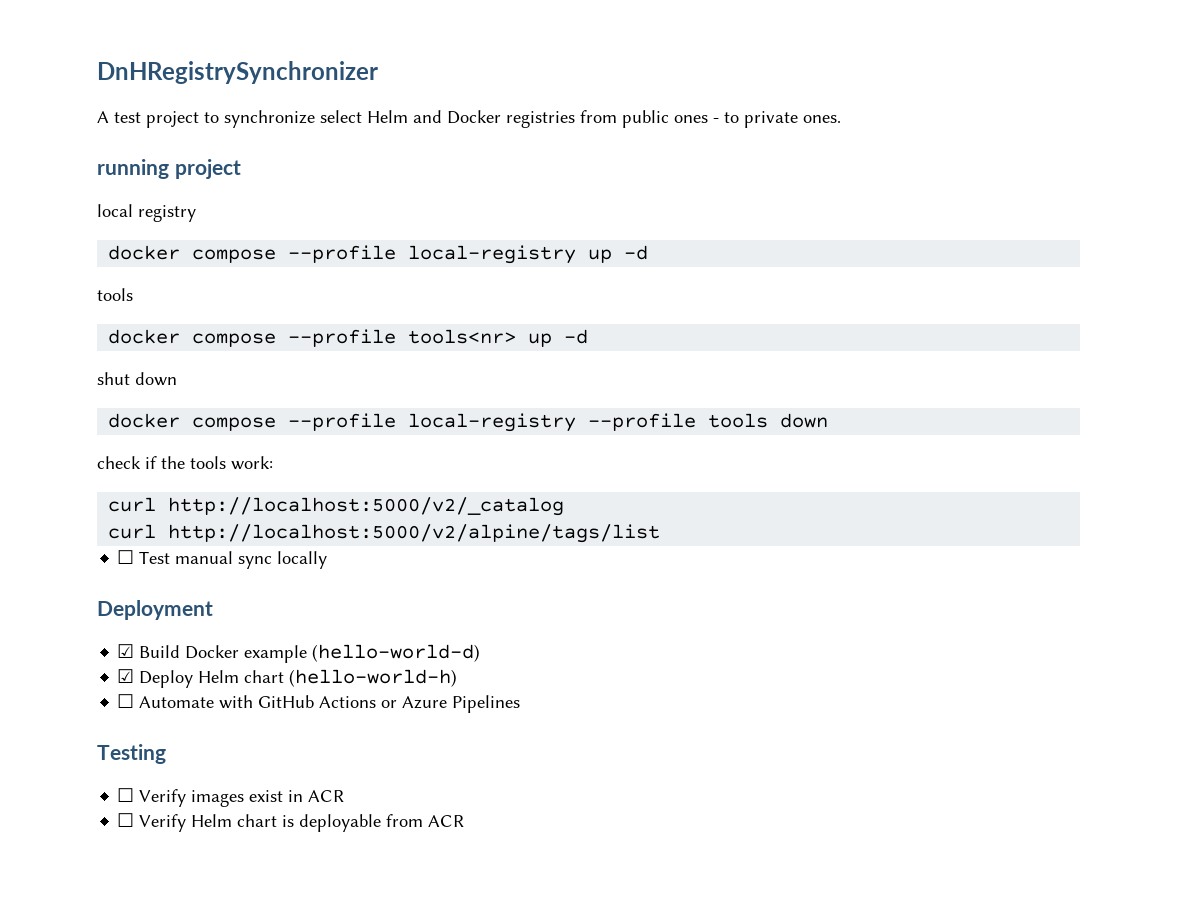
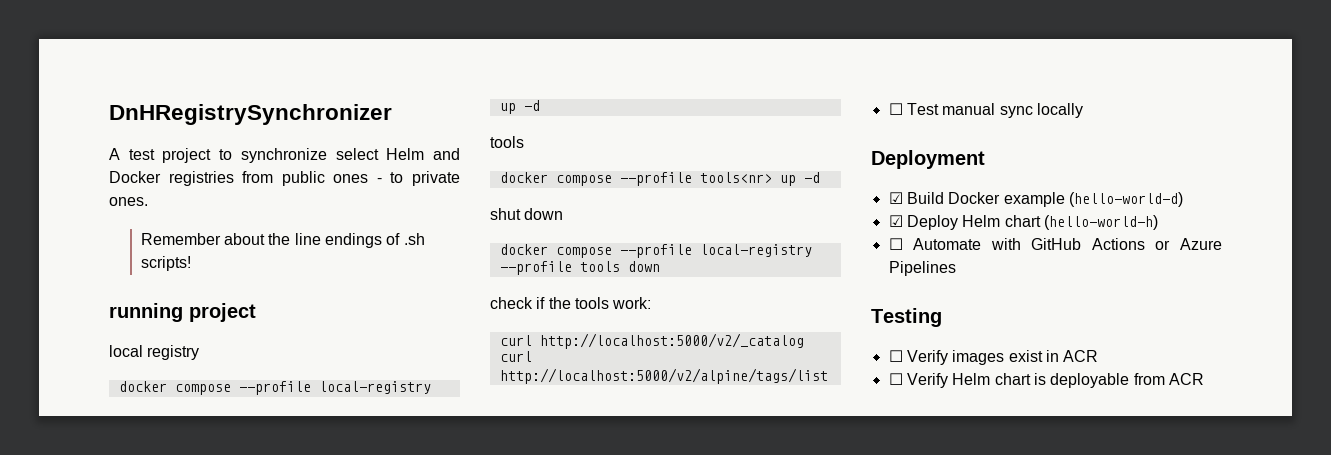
(841, 119) none -> [140,233,425,248] [140,256,191,271] // Remember about the line endings of .sh scripts!

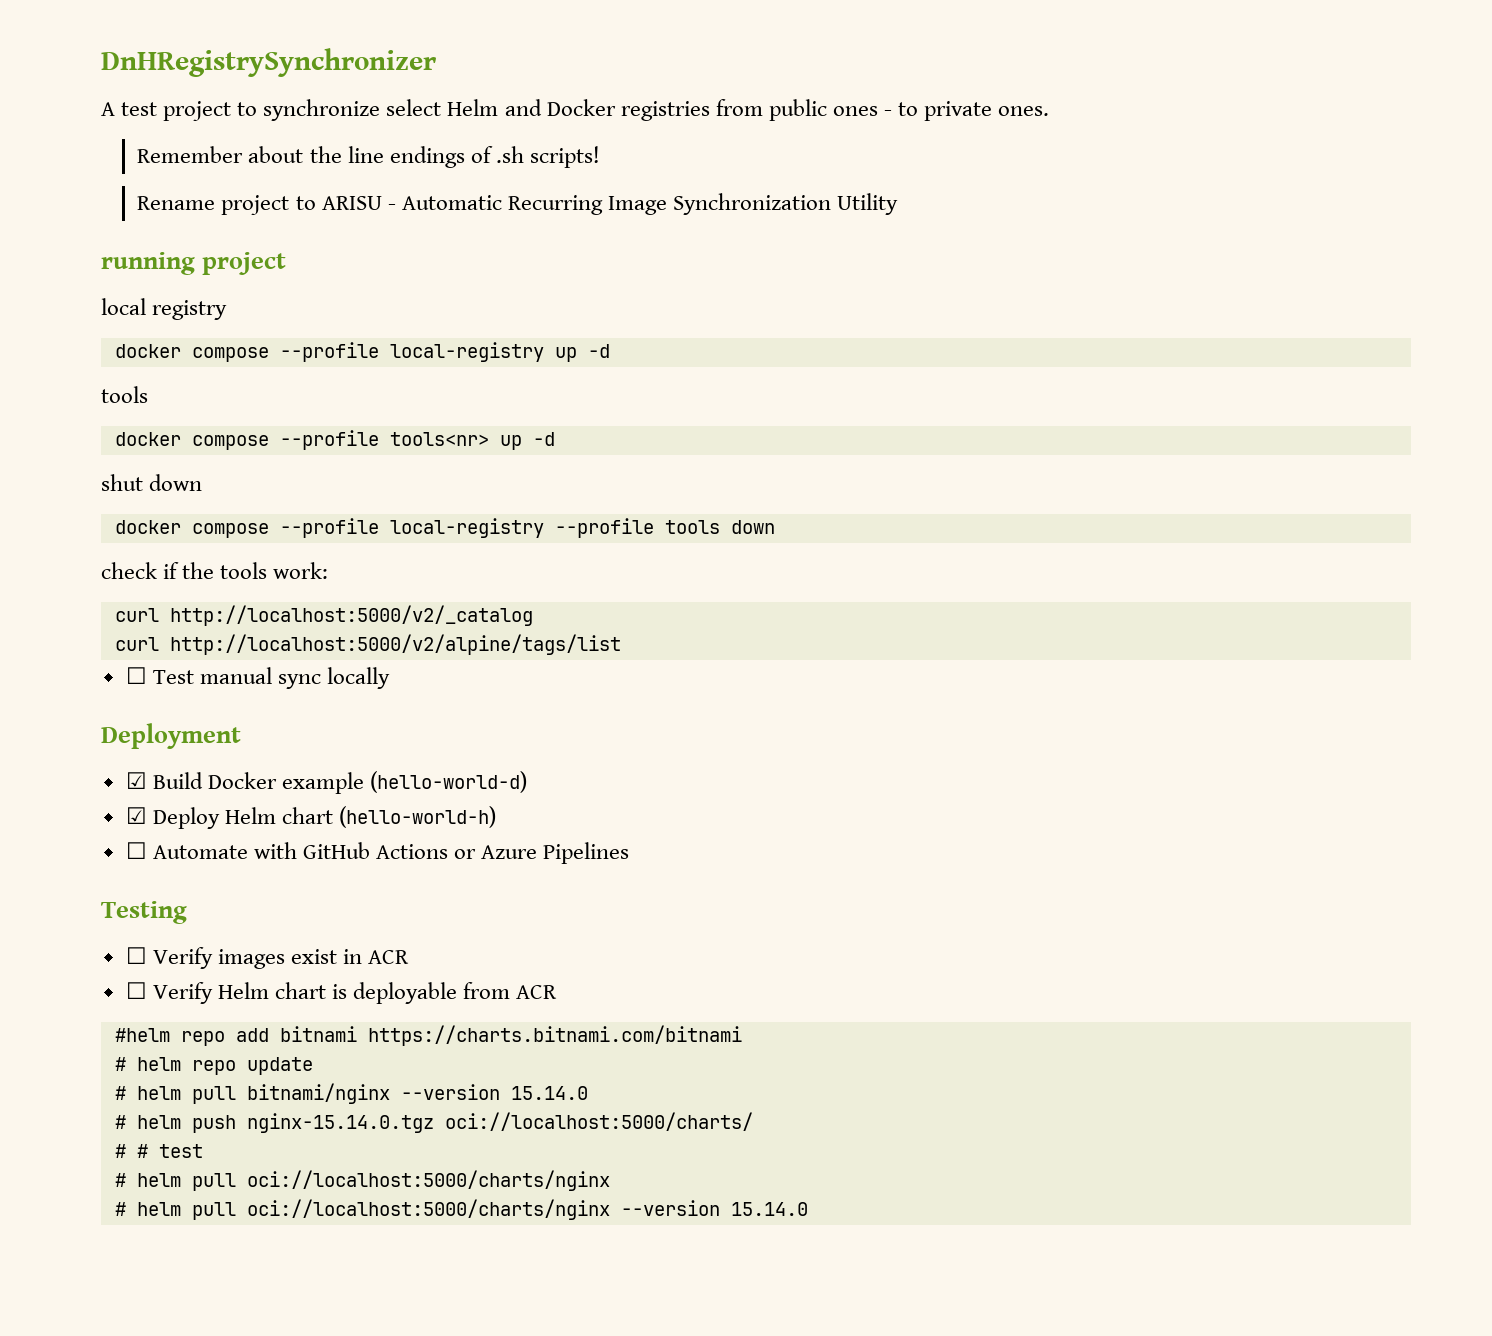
(191, 263) none -> [137,193,899,215] // Rename project to ARISU - Automatic Recurring Image Synchronization Utility
(1204, 379) none -> [114,1025,742,1046] [114,1057,313,1075] [114,1083,588,1104] [114,1112,753,1133] [114,1144,203,1158] [114,1170,610,1191] [114,1199,808,1220] // #helm repo add bitnami https://charts.bitnami.com/bitnami // # helm repo update // # helm pull bitnami/nginx --version 15.14.0 // # helm push nginx-15.14.0.tgz oci://localhost:5000/charts/ // # # test // # helm pull oci://localhost:5000/charts/nginx // # helm pull oci://localhost:5000/charts/nginx --version 15.14.0

